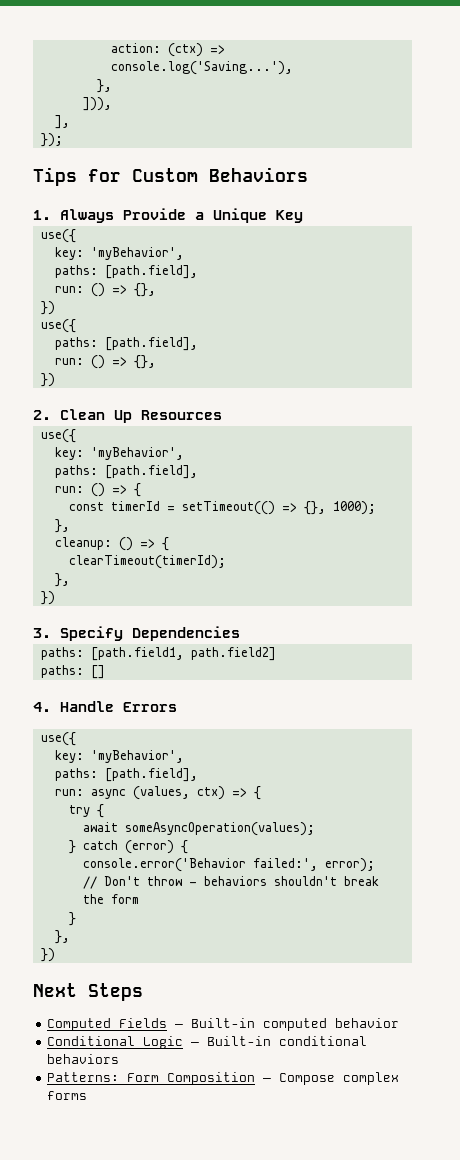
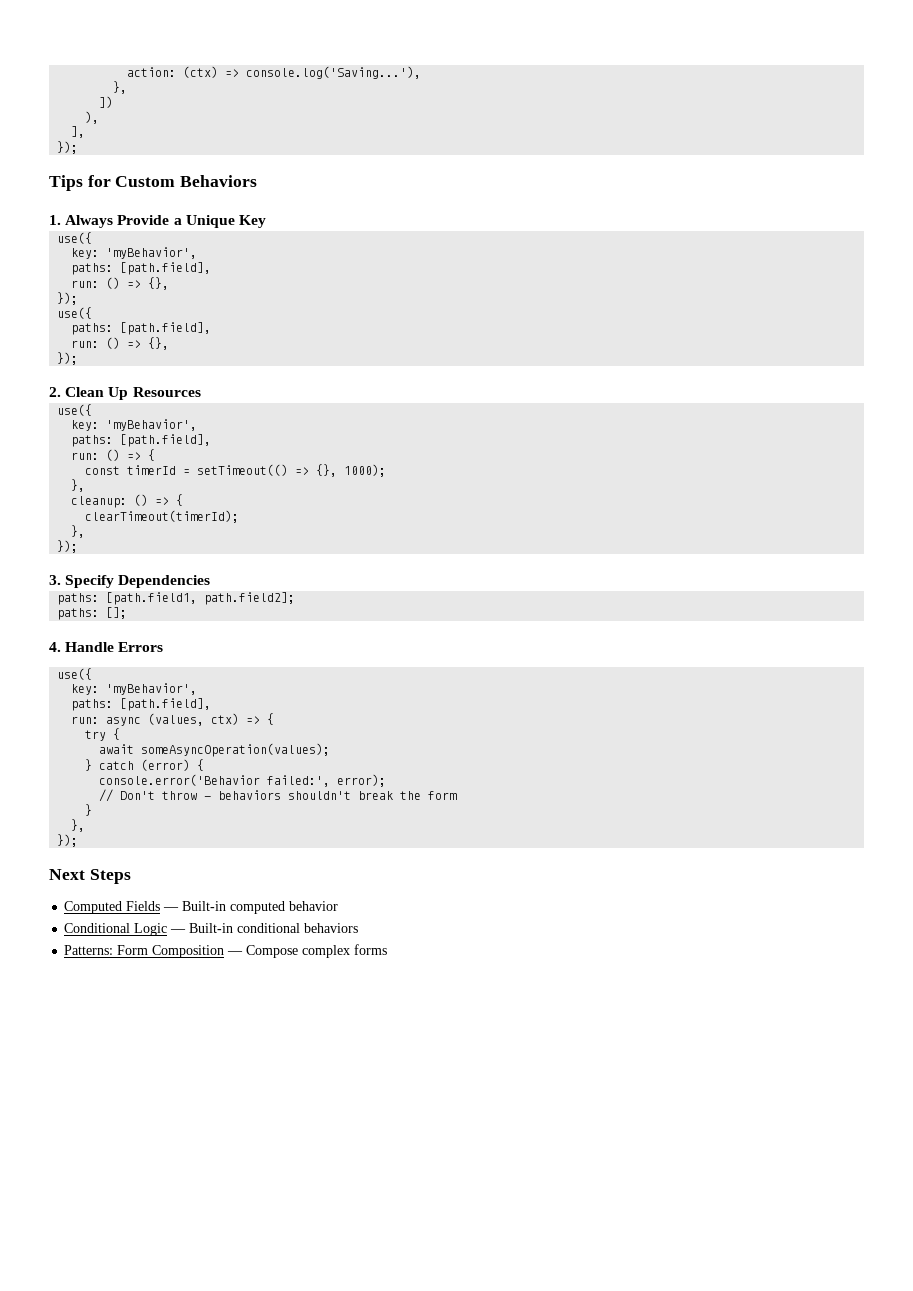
[82,97,112,111] ])), -> [99,96,114,108] [85,111,100,124] ]) // ),
[40,301,55,315] }) -> [57,292,79,305] });
[40,373,55,387] }) -> [57,352,79,365] });
[40,591,55,605] }) -> [57,540,79,553] });
[190,647,276,661] [40,665,105,679] path.field2] // paths: [] -> [204,592,296,605] [57,607,128,620] path.field2]; // paths: [];
[40,948,55,962] }) -> [57,834,79,847] });

